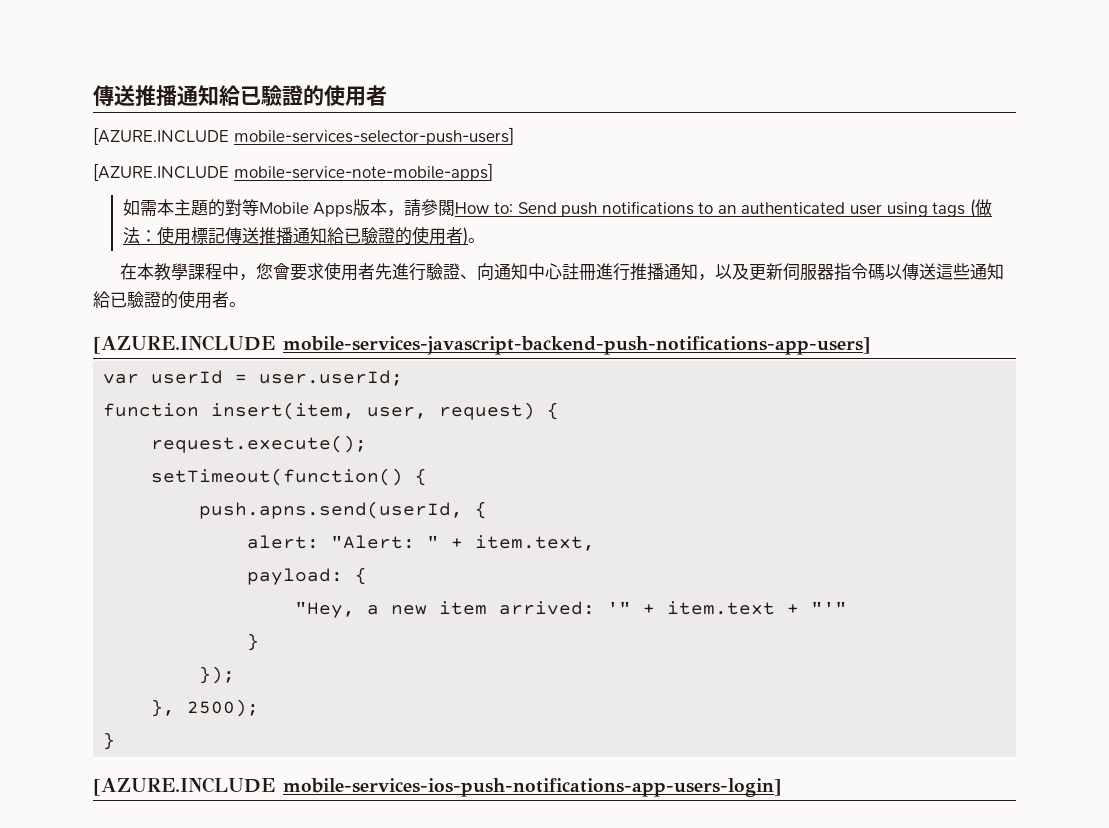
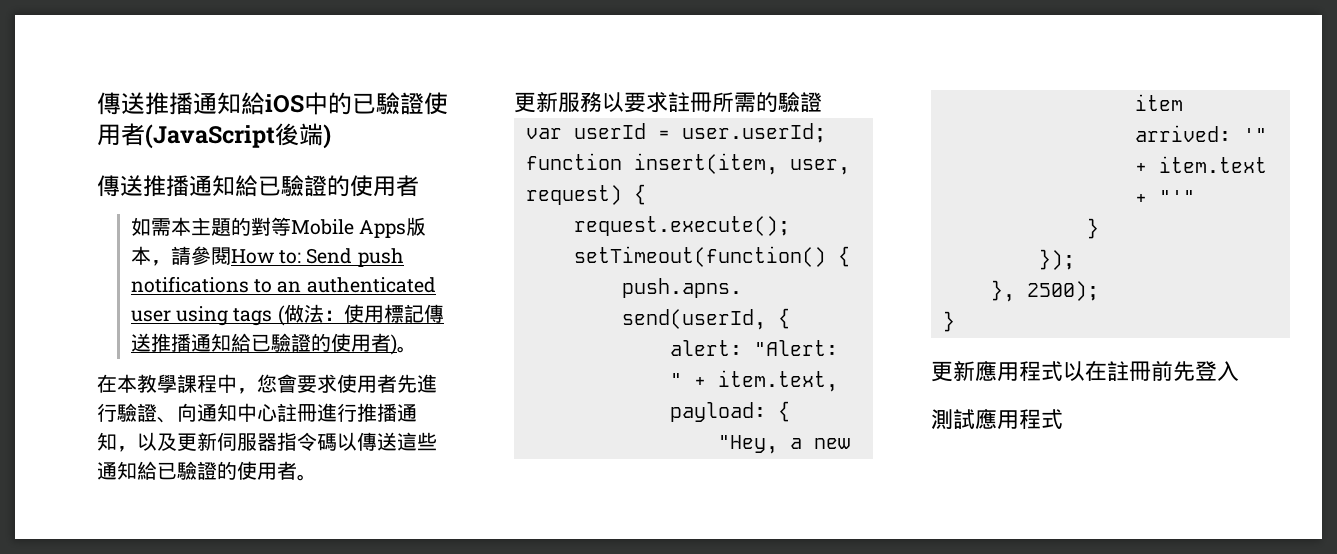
[93,85,387,106] [93,127,514,145] [93,163,493,181] 傳送推播通知給已驗證的使用者 // [AZURE.INCLUDE mobile-services-selector-push-users] // [AZURE.INCLUDE mobile-service-note-mobile-apps] -> [97,92,448,115] [97,123,331,149] [97,175,419,197] 傳送推播通知給iOS中的已驗證使用者(JavaScript後端) // 傳送推播通知給已驗證的使用者
[93,335,871,355] [AZURE.INCLUDE mobile-services-javascript-backend-push-notifications-app-users] -> [514,92,822,113] 更新服務以要求註冊所需的驗證
[93,777,782,797] [AZURE.INCLUDE mobile-services-ios-push-notifications-app-users-login] -> [931,360,1239,382] [931,409,1063,429] 更新應用程式以在註冊前先登入 // 測試應用程式

